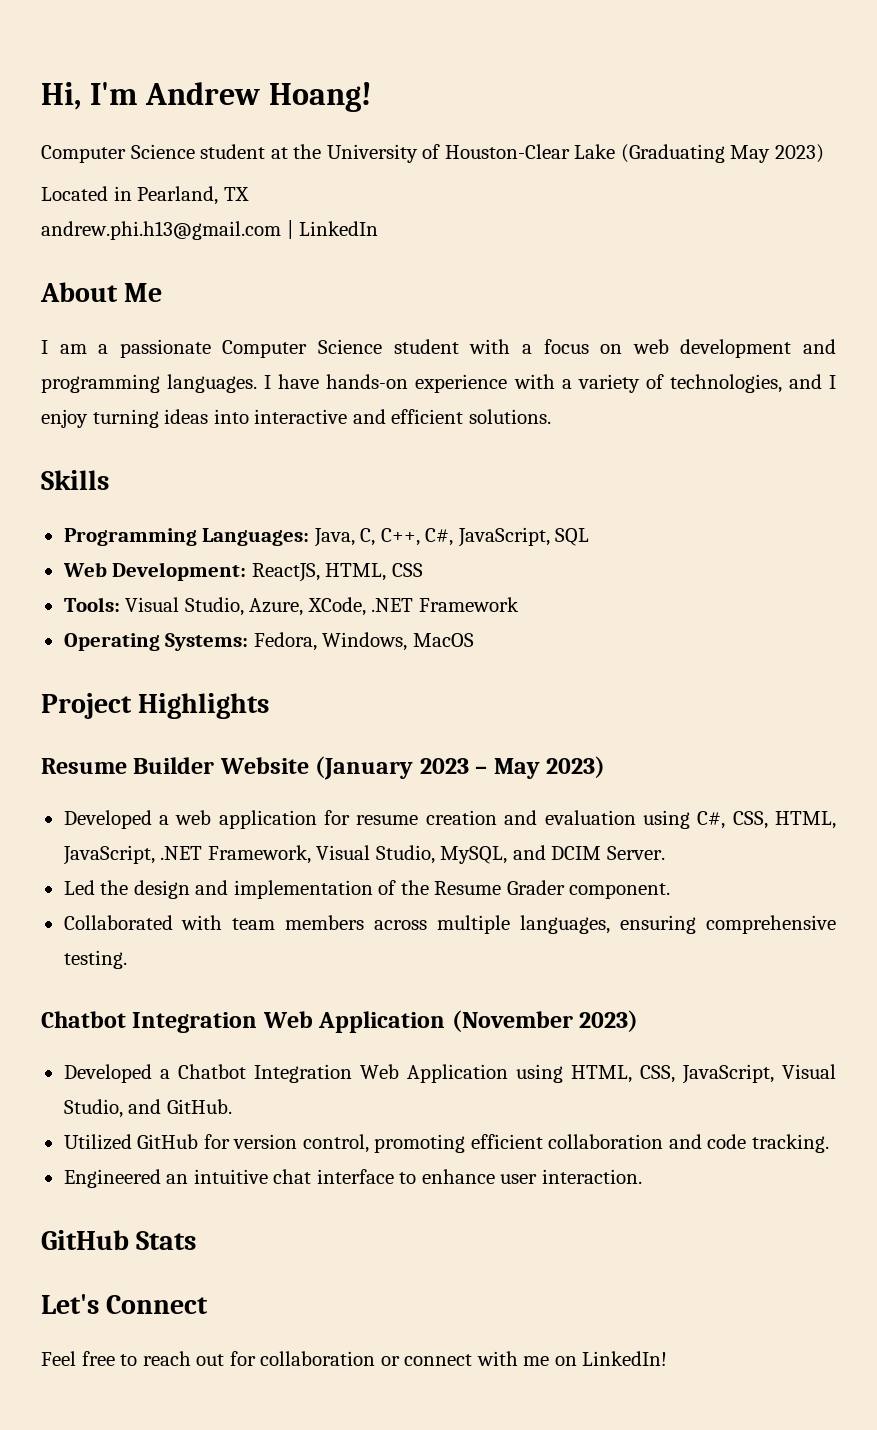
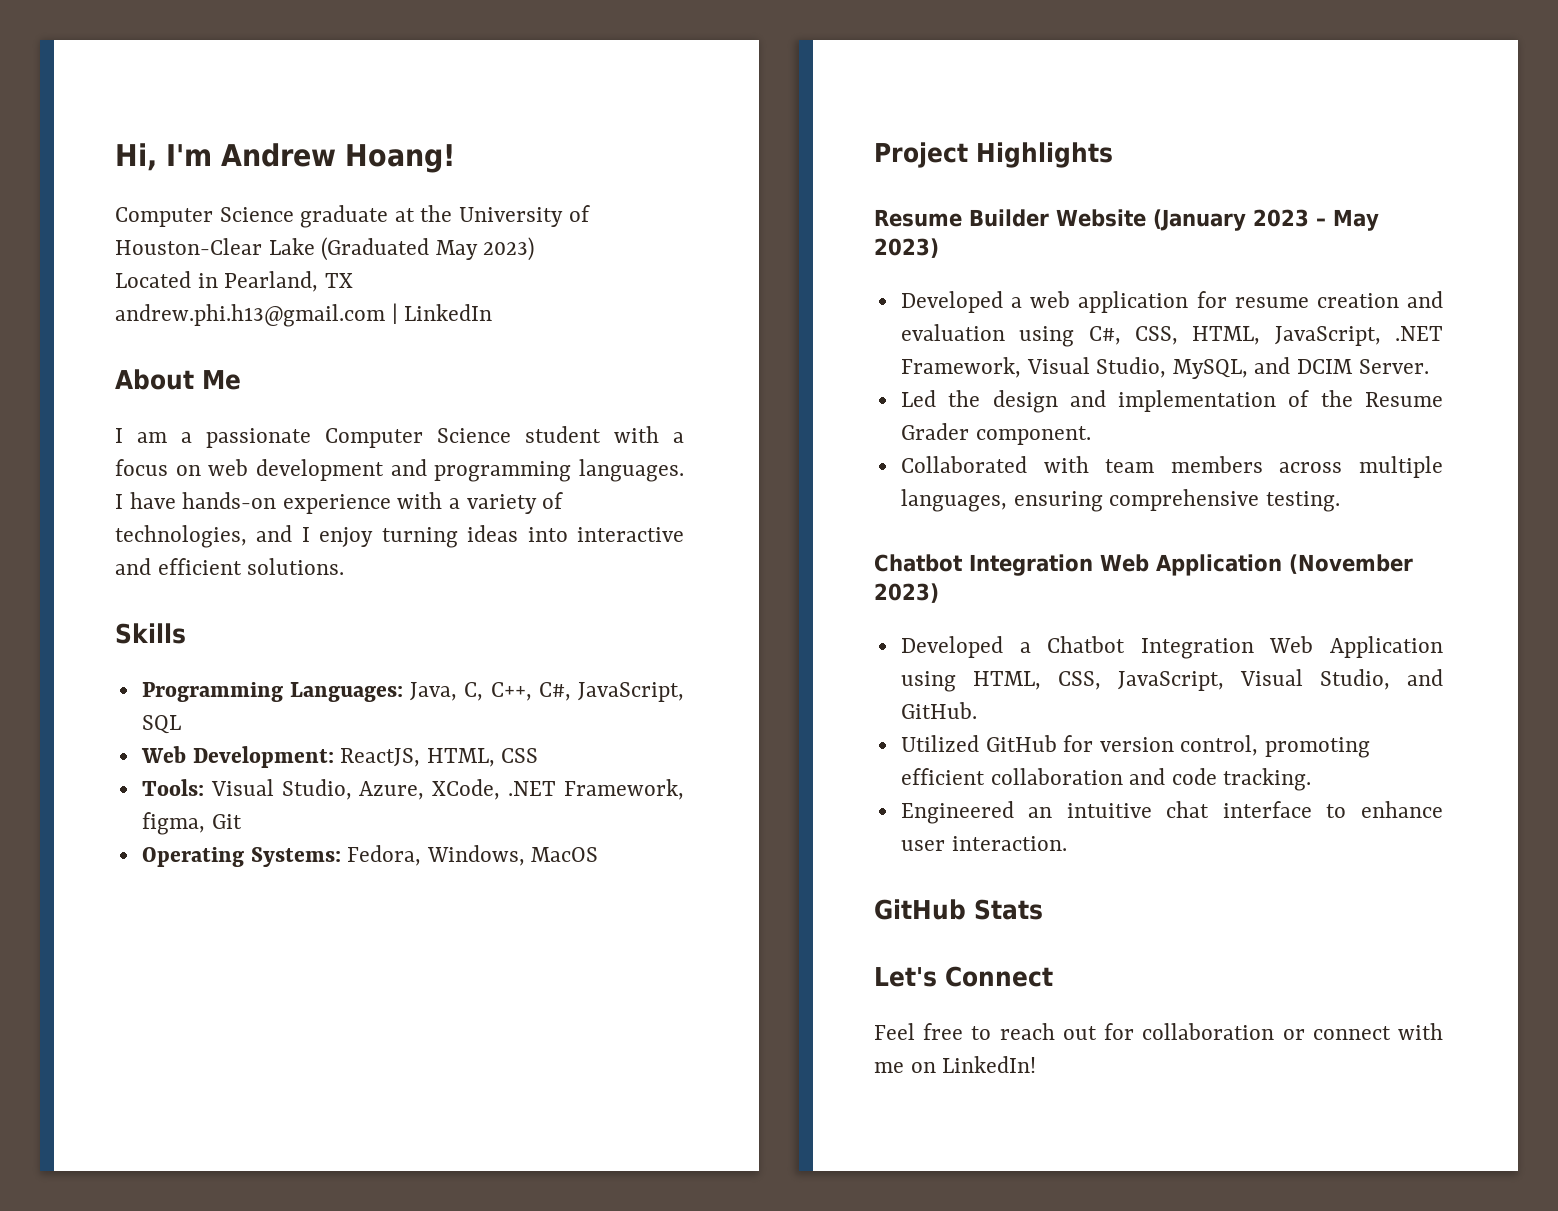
[200,144,266,159] student -> [300,205,389,228] graduate
[620,144,725,163] (Graduating -> [321,237,430,261] (Graduated
[418,597,519,612] Framework -> [564,779,685,800] [141,812,242,835] Framework, figma, Git

